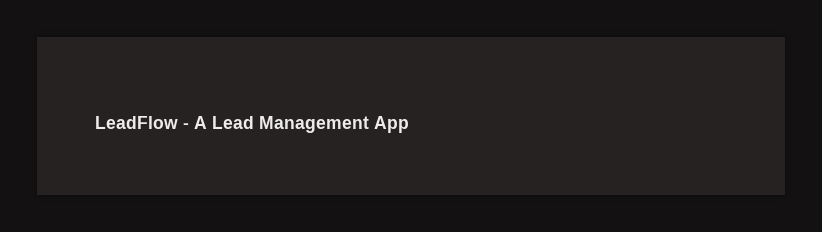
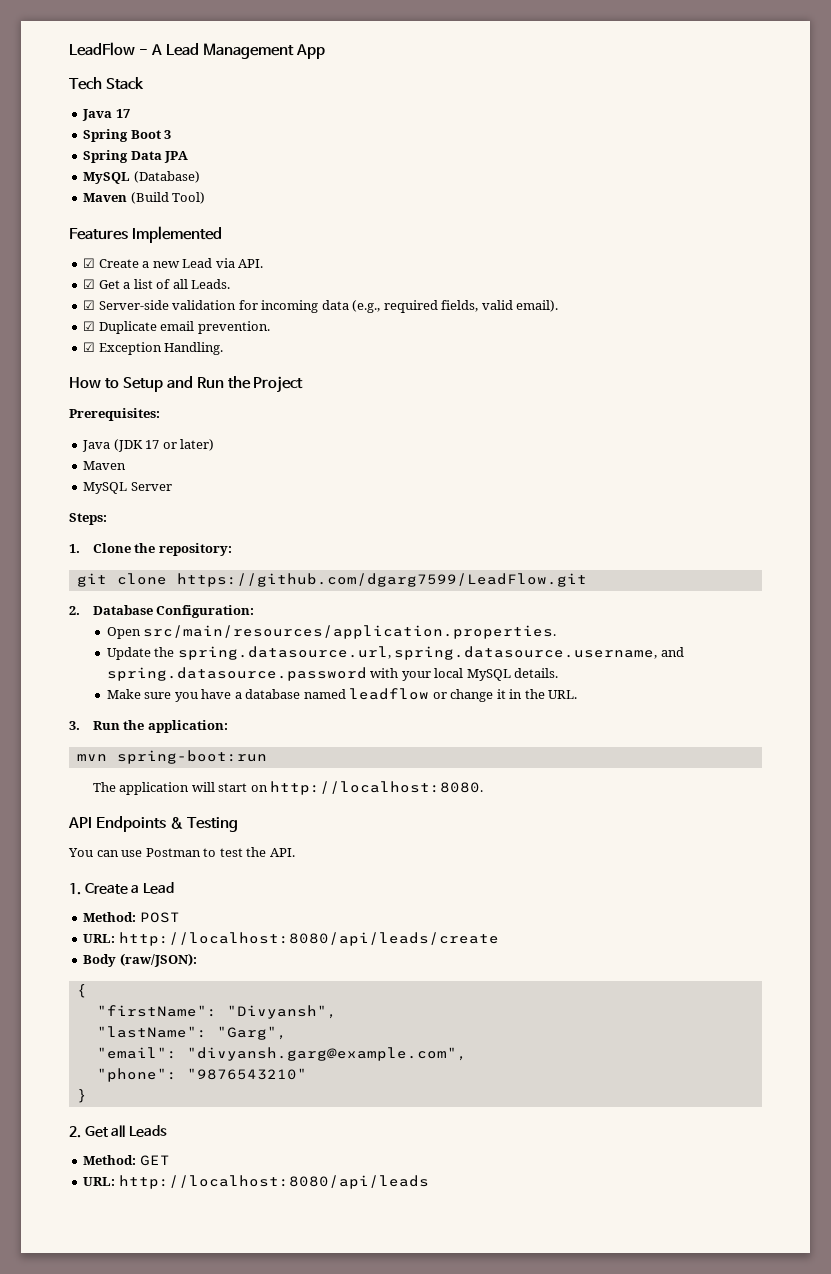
(409, 124) none -> [69,77,144,90] [82,109,130,121] [83,129,172,142] [83,150,189,163] [83,171,200,184] [83,192,206,204] [69,226,222,243] [83,258,264,268] [83,279,231,289] [83,300,559,313] [83,321,270,334] [83,342,224,355] [69,376,304,393] [69,408,160,421] [82,439,215,452] [83,461,127,470] [83,482,172,494] [69,513,107,525] [69,543,232,556] [76,573,587,587] [69,605,255,618] [106,625,557,639] [106,646,684,660] [106,667,559,681] [106,688,578,702] [69,720,228,733] [76,750,267,764] [92,781,484,795] [68,816,238,832] [68,847,295,857] [69,882,174,895] [83,912,180,923] [83,932,499,946] [83,953,197,967] [76,984,87,998] [96,1005,337,1019] [96,1026,287,1040] [96,1047,467,1061] [96,1068,307,1082] [76,1089,87,1103] [69,1125,167,1138] [83,1155,170,1166] [83,1175,429,1189] // Tech Stack // Java 17 // Spring Boot 3 // Spring Data JPA // MySQL (Database) // Maven (Build Tool) // Features Implemented // ☑ Create a new Lead via API. // ☑ Get a list of all Leads. // ☑ Server-side validation for incoming data (e.g., required fields, valid email). // ☑ Duplicate email prevention. // ☑ Exception Handling. // How to Setup and Run the Project // Prerequisites: // Java (JDK 17 or later) // Maven // MySQL Server // Steps: // 1. Clone the repository: // git clone https://github.com/dgarg7599/LeadFlow.git // 2. Database Configuration: // Open src/main/resources/application.properties. // Update the spring.datasource.url, spring.datasource.username, and spring.datasource.password with your local MySQL details. // Make sure you have a database named leadflow or change it in the URL. // 3. Run the application: // mvn spring-boot:run // The application will start on http://localhost:8080. // API Endpoints & Testing // You can use Postman to test the API. // 1. Create a Lead // Method: POST // URL: http://localhost:8080/api/leads/create // Body (raw/JSON): // { // "firstName": "Divyansh", // "lastName": "Garg", // "email": "divyansh.garg@example.com", // "phone": "9876543210" // } // 2. Get all Leads // Method: GET // URL: http://localhost:8080/api/leads

